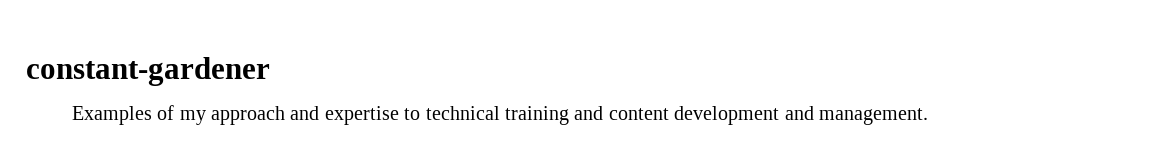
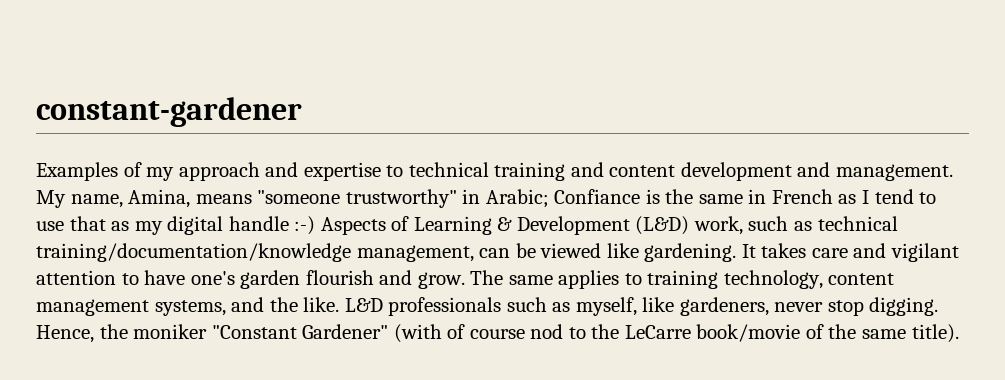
(929, 116) none -> [36,189,937,208] [36,216,898,235] [36,243,959,262] [36,270,895,289] [36,297,939,316] [36,324,959,343] My name, Amina, means "someone trustworthy" in Arabic; Confiance is the same in French as I tend to use that as my digital handle :-) Aspects of Learning & Development (L&D) work, such as technical training/documentation/knowledge management, can be viewed like gardening. It takes care and vigilant attention to have one's garden flourish and grow. The same applies to training technology, content management systems, and the like. L&D professionals such as myself, like gardeners, never stop digging. Hence, the moniker "Constant Gardener" (with of course nod to the LeCarre book/movie of the same title).

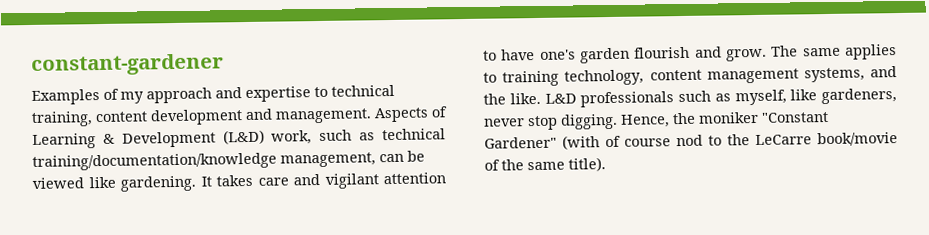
[494,162,604,181] training and -> [31,111,93,127] training,
[36,189,937,208] [36,216,316,235] My name, Amina, means "someone trustworthy" in Arabic; Confiance is the same in French as I tend to use that as my digital handle :-) -> (372, 116) none

